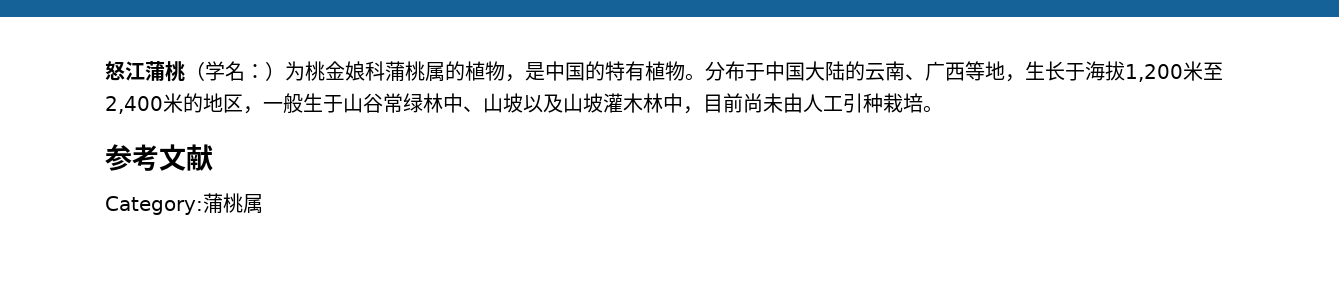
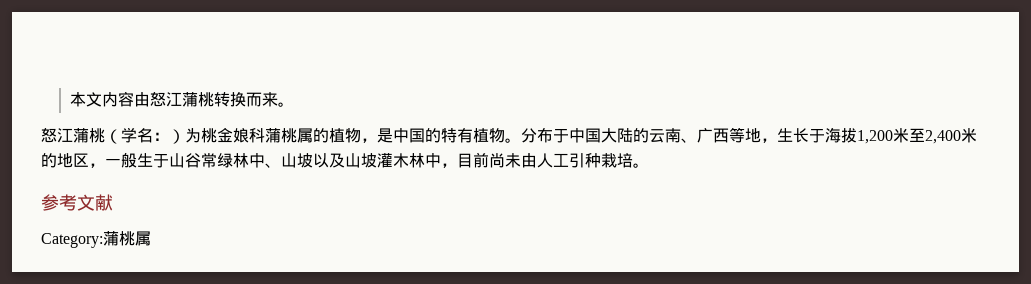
(105, 71) none -> [69,91,294,107] 本文内容由怒江蒲桃转换而来。 //

